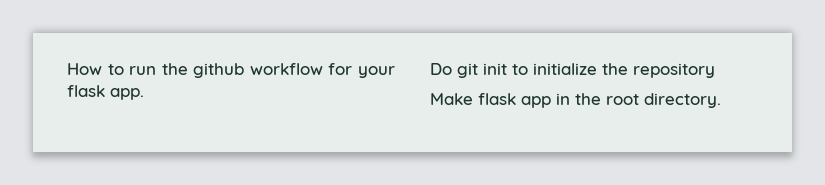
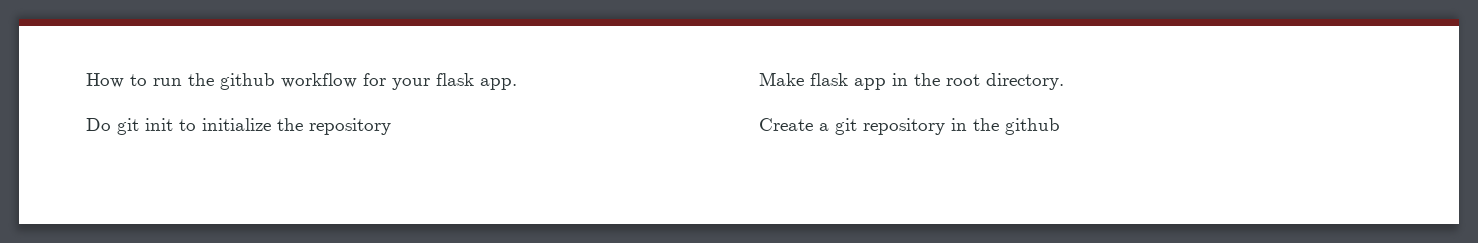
(721, 100) none -> [759,118,1060,135] // Create a git repository in the github

